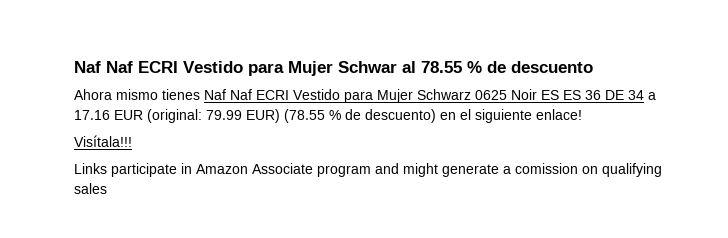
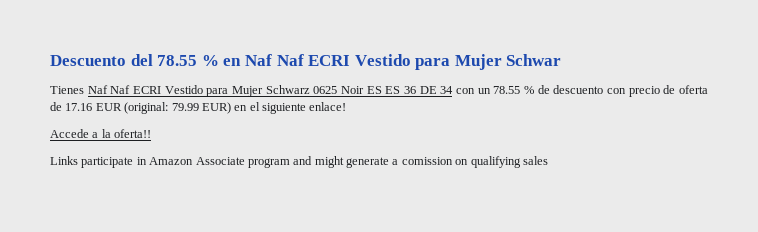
(74, 67) none -> [50,54,242,66] Descuento del 78.55 % en
[402,61,593,73] [74,89,200,100] al 78.55 % de descuento // Ahora mismo tienes -> [50,86,84,94] // Tienes
[648,92,656,100] a -> [456,85,708,97] [50,102,62,111] con un 78.55 % de descuento con precio de oferta de
[284,109,436,123] (78.55 % de descuento) -> (231, 108) none
[74,135,132,147] Visítala!!! -> [50,129,152,138] Accede a la oferta!!

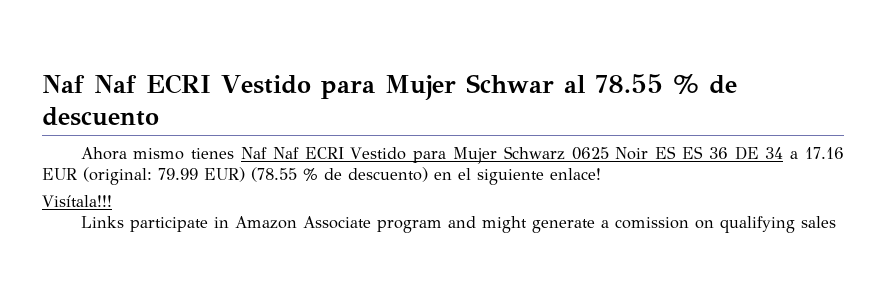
[50,54,242,66] Descuento del 78.55 % en -> (42, 84) none
[50,86,84,94] // Tienes -> [563,74,737,94] [42,107,159,126] [80,147,235,160] al 78.55 % de descuento // Ahora mismo tienes
[456,85,708,97] [50,102,62,111] con un 78.55 % de descuento con precio de oferta de -> [790,151,799,159] a
(231, 108) none -> [251,167,428,182] (78.55 % de descuento)
[50,129,152,138] Accede a la oferta!! -> [42,195,112,207] Visítala!!!

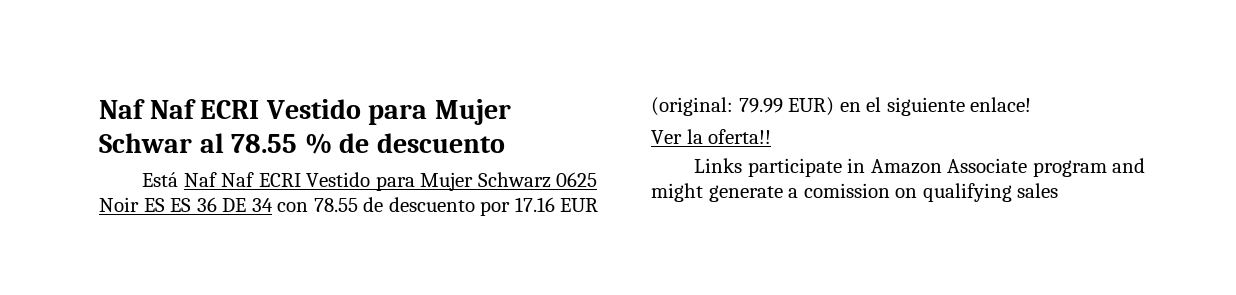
[80,147,235,160] Ahora mismo tienes -> [142,172,179,187] Está
[790,151,799,159] a -> [277,197,511,216] con 78.55 de descuento por
[251,167,428,182] (78.55 % de descuento) -> (835, 106) none
[42,195,112,207] Visítala!!! -> [651,129,772,144] Ver la oferta!!

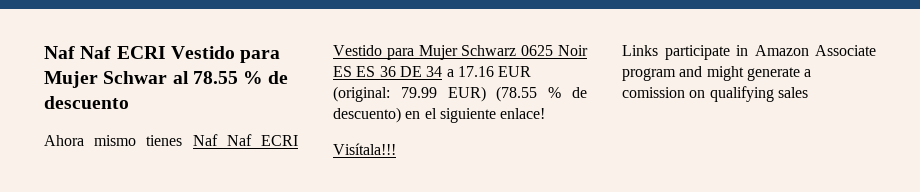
[142,172,179,187] Está -> [44,135,183,146] Ahora mismo tienes
[277,197,511,216] con 78.55 de descuento por -> [446,69,454,77] a
(835, 106) none -> [496,86,587,102] [333,107,401,123] (78.55 % de descuento)
[651,129,772,144] Ver la oferta!! -> [333,143,396,155] Visítala!!!

